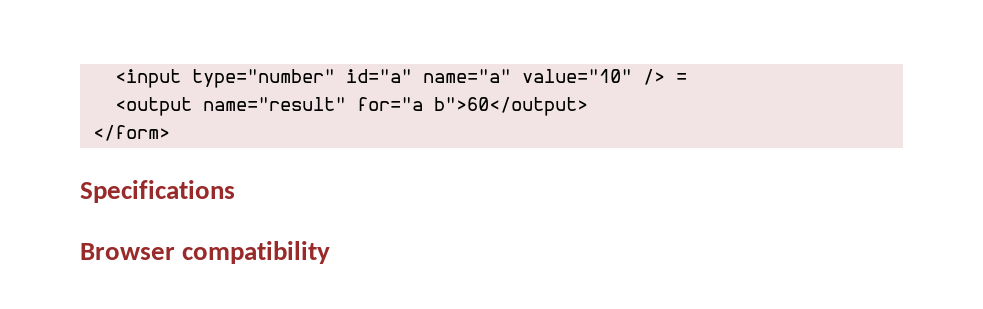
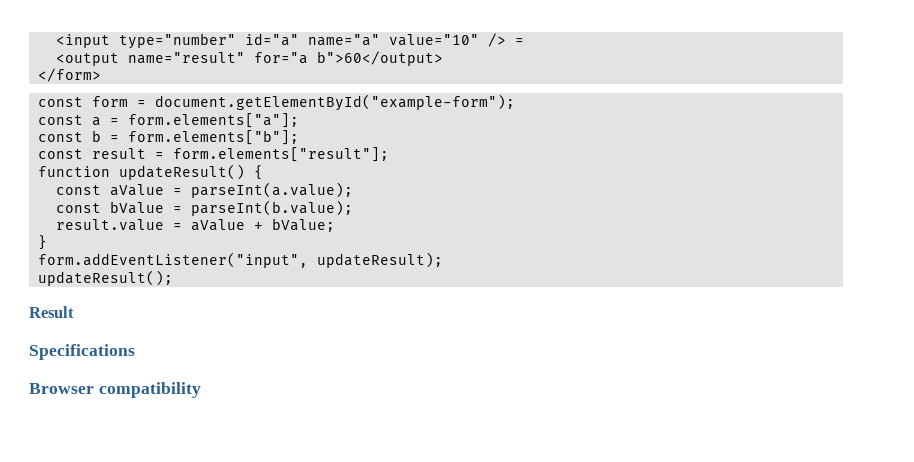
(170, 133) none -> [37,94,515,111] [37,113,299,128] [37,130,299,145] [37,147,389,162] [37,164,263,180] [55,182,353,198] [55,200,353,216] [55,218,335,232] [37,235,47,250] [37,252,443,268] [37,270,173,286] [29,306,74,318] // const form = document.getElementById("example-form"); // const a = form.elements["a"]; // const b = form.elements["b"]; // const result = form.elements["result"]; // function updateResult() { // const aValue = parseInt(a.value); // const bValue = parseInt(b.value); // result.value = aValue + bValue; // } // form.addEventListener("input", updateResult); // updateResult(); // Result

